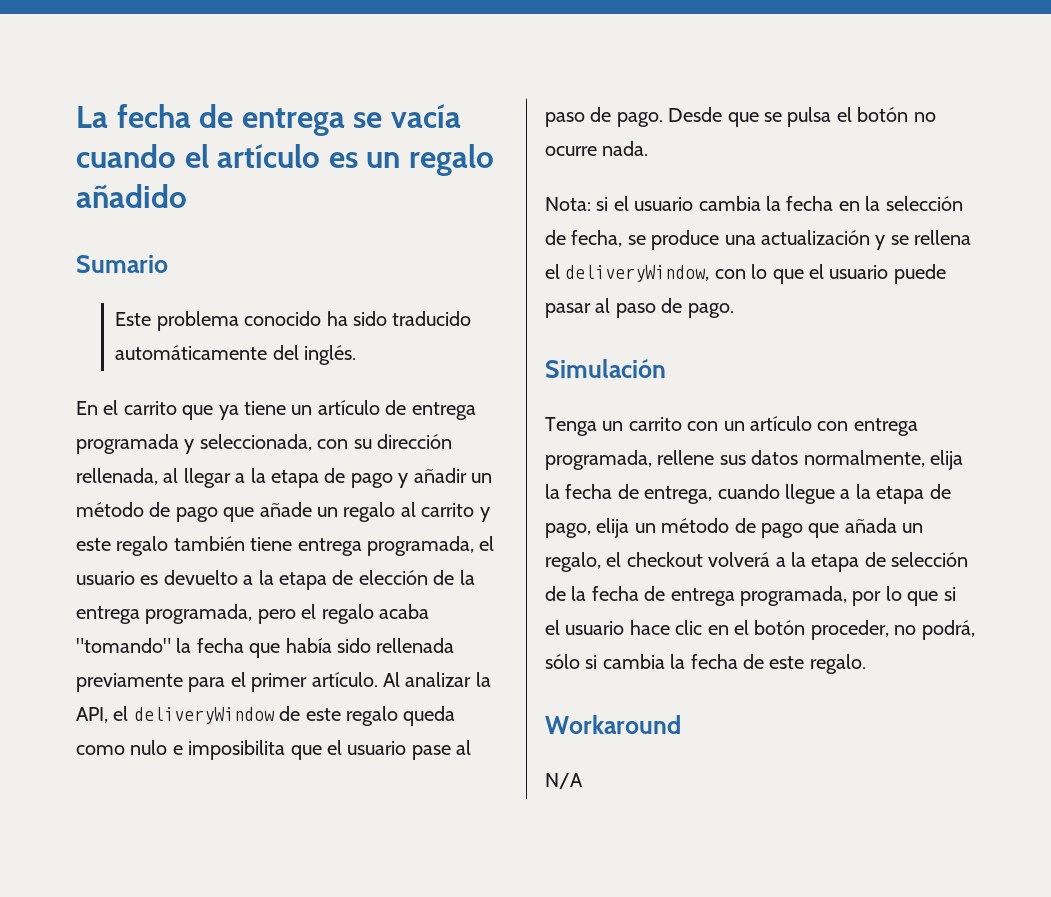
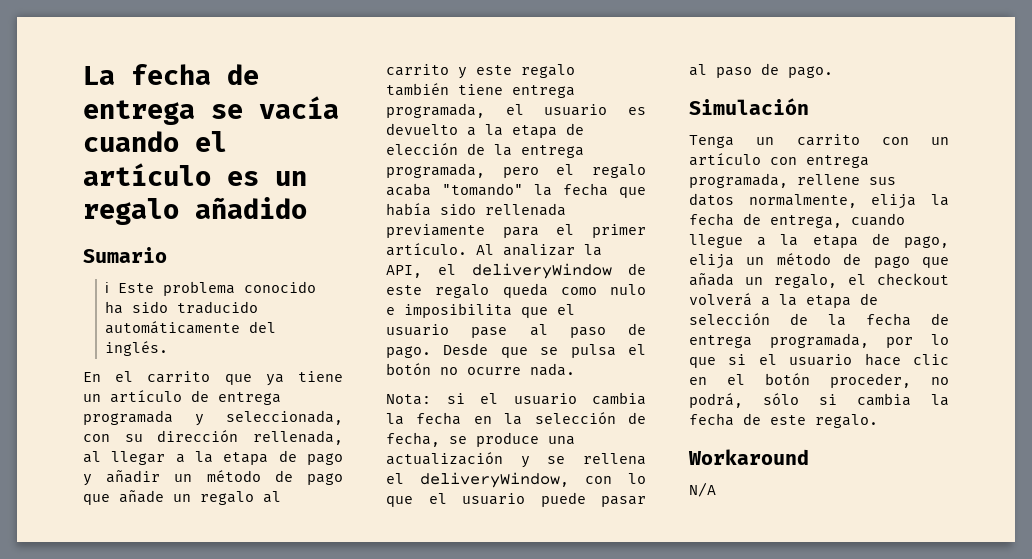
(168, 264) none -> [105,282,110,293] ℹ

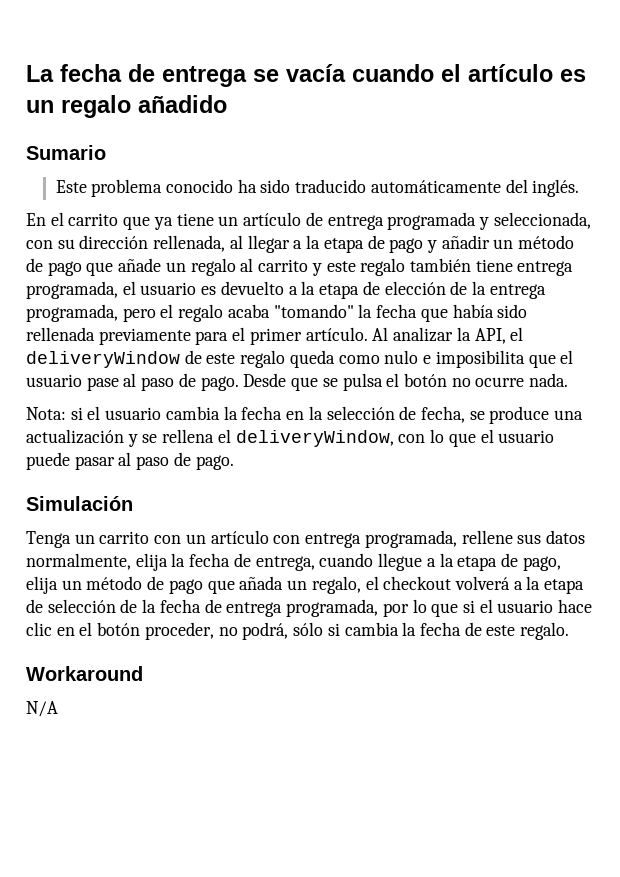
[105,282,110,293] ℹ -> (106, 152) none

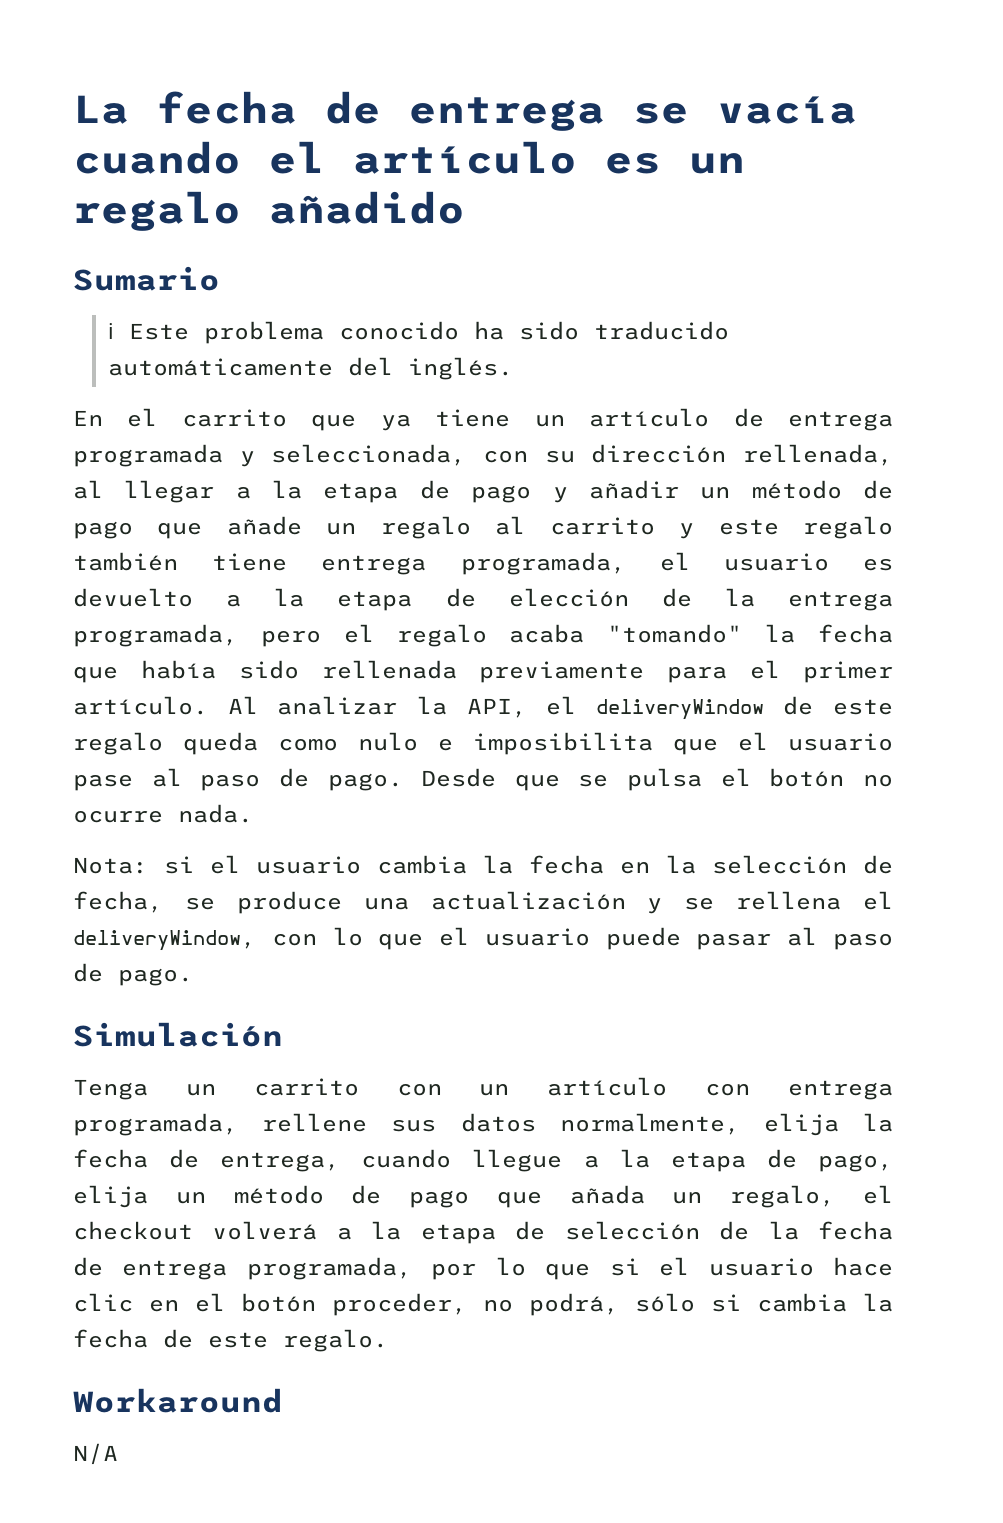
(106, 152) none -> [107,323,114,339] ℹ

